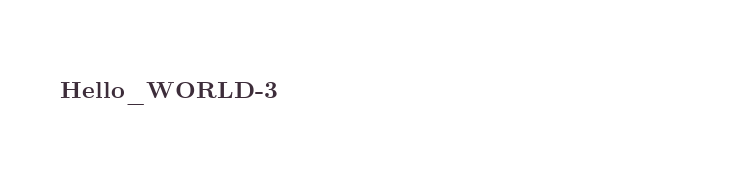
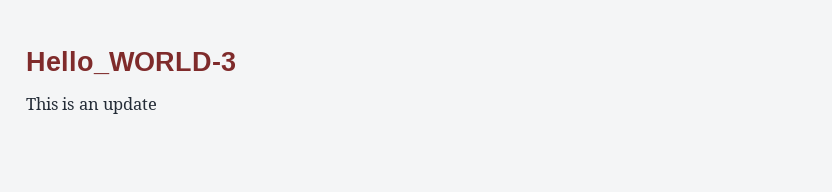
(278, 93) none -> [26,97,158,114] // This is an update

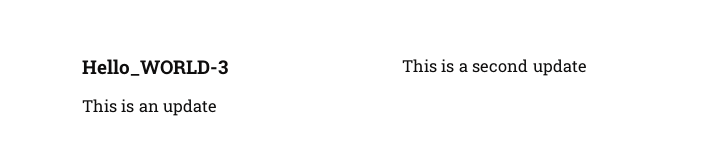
(158, 105) none -> [402,59,587,76] // This is a second update

